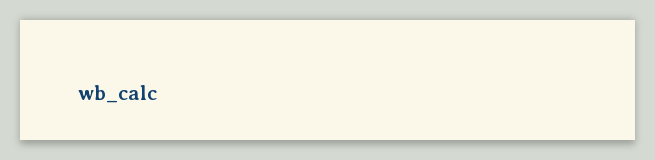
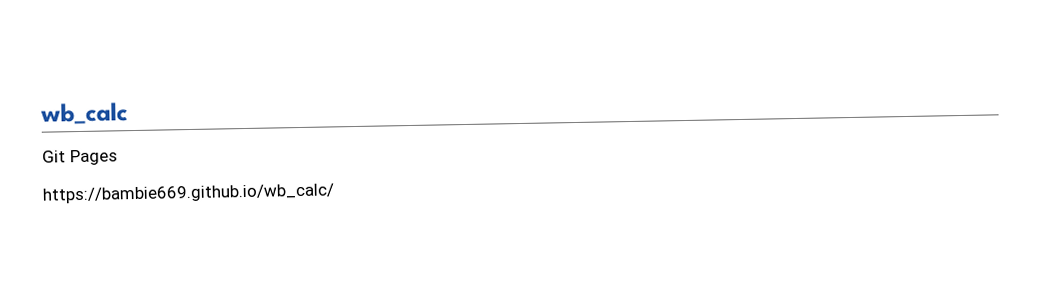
(157, 94) none -> [42,149,118,166] [42,183,335,204] // Git Pages // https://bambie669.github.io/wb_calc/

